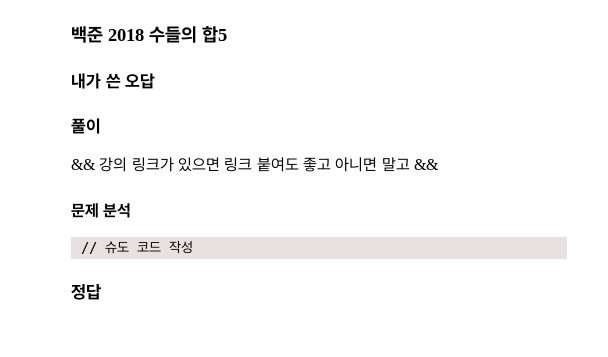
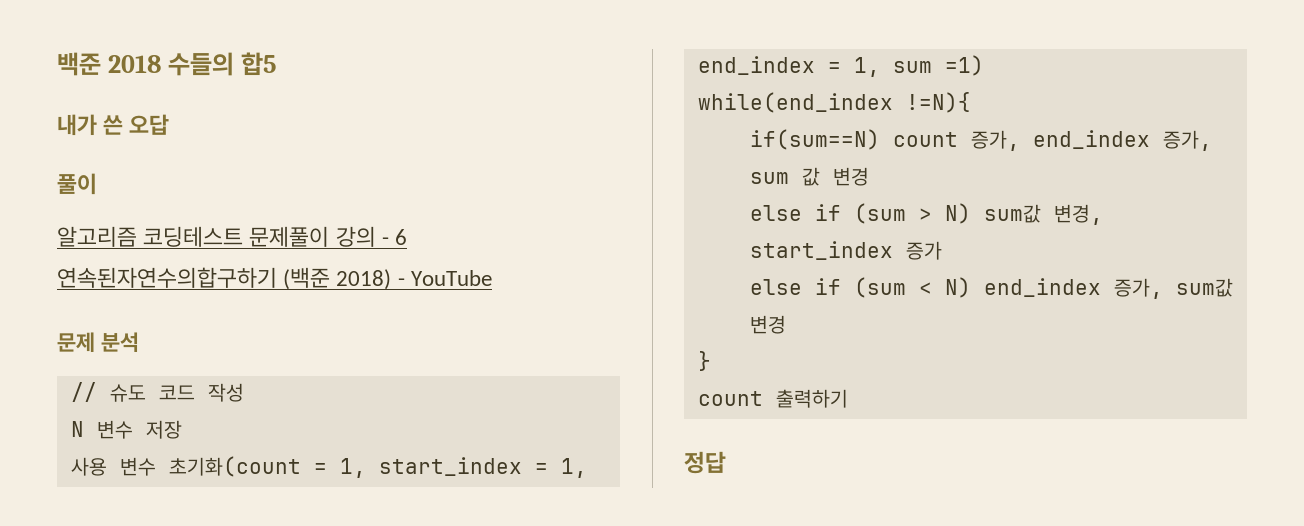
[71,157,439,172] && 강의 링크가 있으면 링크 붙여도 좋고 아니면 말고 && -> [57,226,408,247] [57,267,492,290] 알고리즘 코딩테스트 문제풀이 강의 - 6 연속된자연수의합구하기 (백준 2018) - YouTube
(193, 247) none -> [70,420,182,439] [70,456,587,478] [697,55,984,77] [697,92,971,113] [749,129,1212,151] [749,167,869,186] [749,203,1103,225] [749,241,942,260] [749,277,1233,299] [749,315,786,334] [697,351,711,371] [697,389,848,408] // N 변수 저장 // 사용 변수 초기화(count = 1, start_index = 1, end_index = 1, sum =1) // while(end_index !=N){ // if(sum==N) count 증가, end_index 증가, sum 값 변경 // else if (sum > N) sum값 변경, start_index 증가 // else if (sum < N) end_index 증가, sum값 변경 // } // count 출력하기

